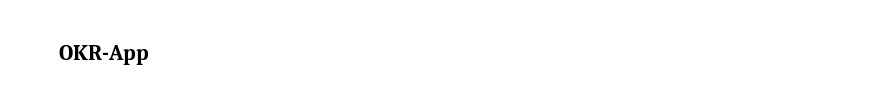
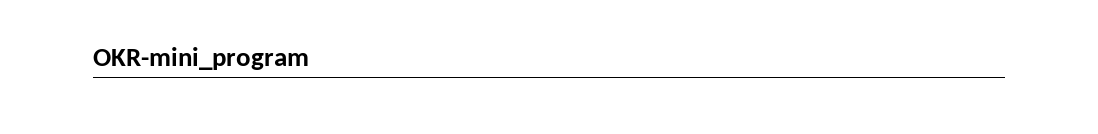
[59,45,149,65] OKR-App -> [93,47,309,70] OKR-mini_program

